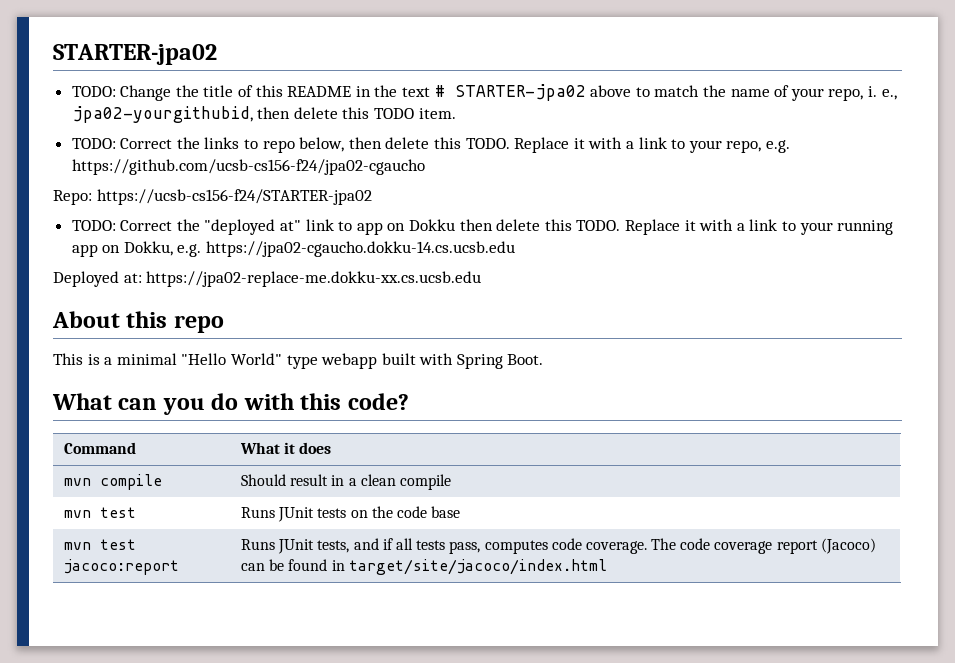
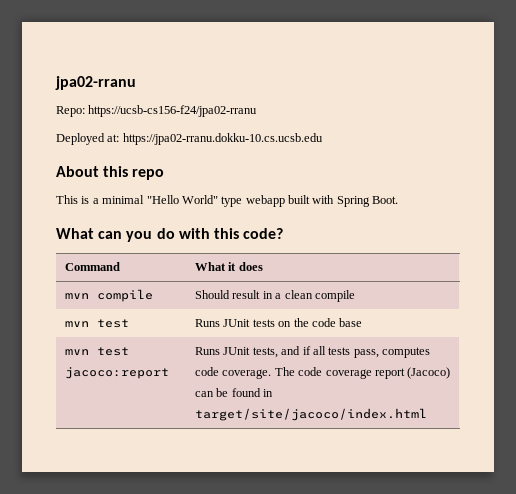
[53,44,217,65] [71,84,897,101] [71,106,456,123] [71,137,790,153] [71,159,425,175] [53,189,372,205] [71,219,894,235] [71,241,516,257] STARTER-jpa02 // TODO: Change the title of this README in the text # STARTER-jpa02 above to match the name of your repo, i. e., jpa02-yourgithubid, then delete this TODO item. // TODO: Correct the links to repo below, then delete this TODO. Replace it with a link to your repo, e.g. https://github.com/ucsb-cs156-f24/jpa02-cgaucho // Repo: https://ucsb-cs156-f24/STARTER-jpa02 // TODO: Correct the "deployed at" link to app on Dokku then delete this TODO. Replace it with a link to your running app on Dokku, e.g. https://jpa02-cgaucho.dokku-14.cs.ucsb.edu -> [55,76,136,90] [56,105,258,117] jpa02-rranu // Repo: https://ucsb-cs156-f24/jpa02-rranu
[146,271,482,287] https://jpa02-replace-me.dokku-xx.cs.ucsb.edu -> [122,133,323,145] https://jpa02-rranu.dokku-10.cs.ucsb.edu

